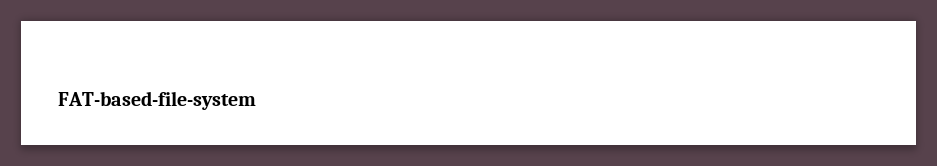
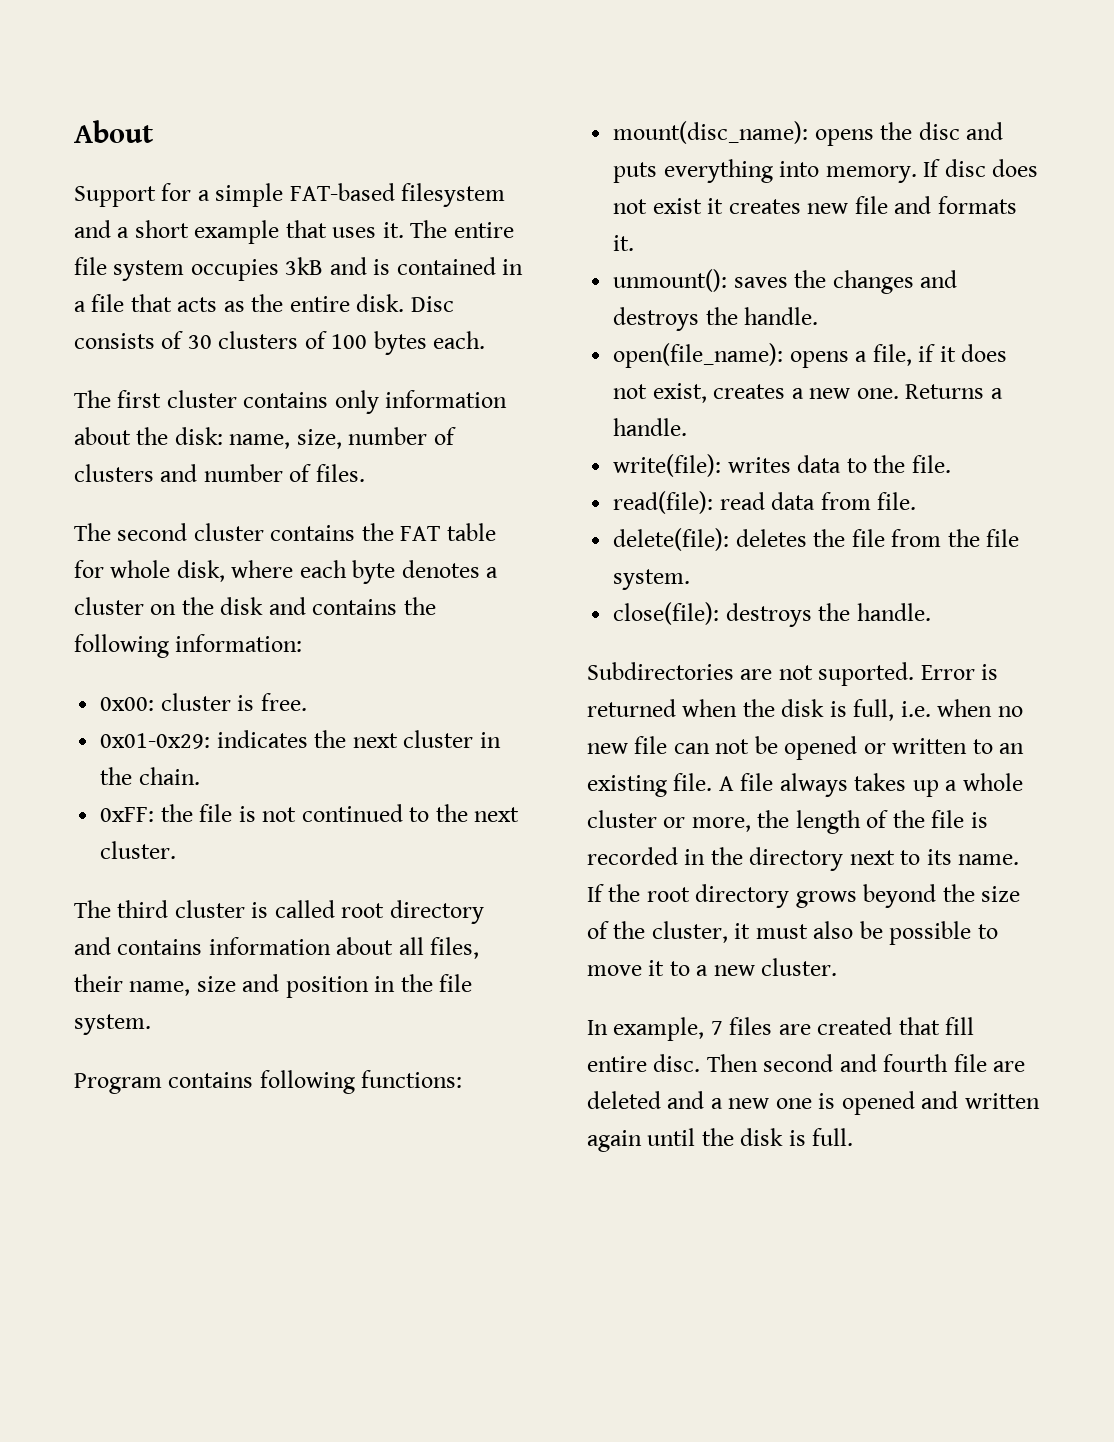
[58,91,256,110] FAT-based-file-system -> [74,120,154,143] [74,183,506,207] [74,220,514,244] [74,257,524,281] [74,294,454,312] [74,331,486,355] [74,390,508,414] [74,427,456,449] [74,464,365,482] [74,523,496,541] [74,560,499,584] [74,597,436,615] [74,634,303,658] [100,693,307,711] [100,730,501,749] [100,767,200,785] [100,804,520,822] [100,841,177,859] [74,900,484,924] [74,937,480,959] [74,974,473,998] [74,1014,151,1035] [74,1070,463,1094] [613,121,1004,146] [613,159,1039,183] [613,196,1017,214] [613,235,635,251] [613,269,958,294] [613,307,819,331] [613,343,1008,368] [613,383,1003,403] [613,418,688,436] [613,454,951,477] [613,491,917,514] [613,528,1020,551] [613,569,691,590] [613,602,931,627] [587,662,999,686] [587,699,1023,721] [587,736,1025,760] [587,773,1023,797] [587,810,988,834] [587,847,1020,871] [587,884,1021,908] [587,921,998,945] [587,958,838,976] [587,1017,975,1041] [587,1054,1026,1072] [587,1091,1040,1115] [587,1128,854,1152] About // Support for a simple FAT-based filesystem and a short example that uses it. The entire file system occupies 3kB and is contained in a file that acts as the entire disk. Disc consists of 30 clusters of 100 bytes each. // The first cluster contains only information about the disk: name, size, number of clusters and number of files. // The second cluster contains the FAT table for whole disk, where each byte denotes a cluster on the disk and contains the following information: // 0x00: cluster is free. // 0x01-0x29: indicates the next cluster in the chain. // 0xFF: the file is not continued to the next cluster. // The third cluster is called root directory and contains information about all files, their name, size and position in the file system. // Program contains following functions: // mount(disc_name): opens the disc and puts everything into memory. If disc does not exist it creates new file and formats it. // unmount(): saves the changes and destroys the handle. // open(file_name): opens a file, if it does not exist, creates a new one. Returns a handle. // write(file): writes data to the file. // read(file): read data from file. // delete(file): deletes the file from the file system. // close(file): destroys the handle. // Subdirectories are not suported. Error is returned when the disk is full, i.e. when no new file can not be opened or written to an existing file. A file always takes up a whole cluster or more, the length of the file is recorded in the directory next to its name. If the root directory grows beyond the size of the cluster, it must also be possible to move it to a new cluster. // In example, 7 files are created that fill entire disc. Then second and fourth file are deleted and a new one is opened and written again until the disk is full.

